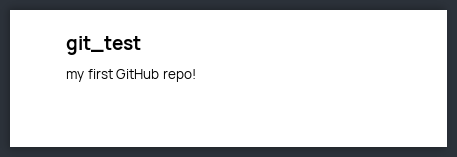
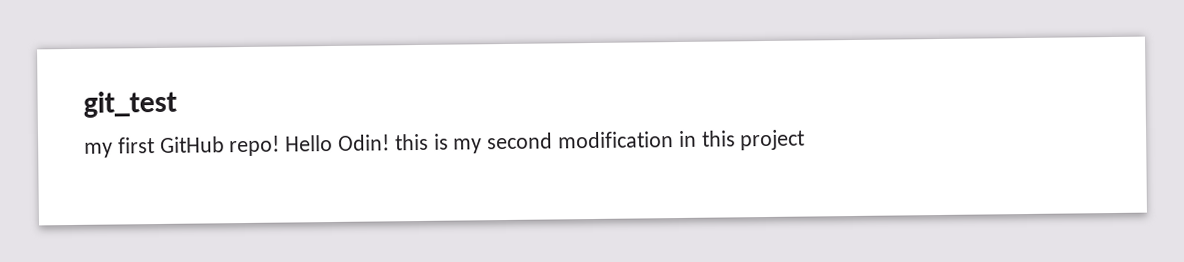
(196, 75) none -> [285,129,806,154] Hello Odin! this is my second modification in this project

